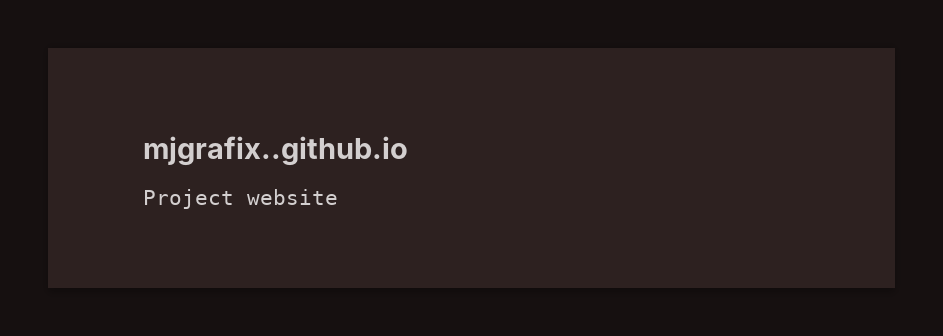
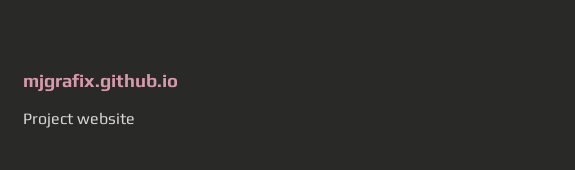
[143,136,408,166] mjgrafix..github.io -> [23,73,178,92] mjgrafix.github.io

